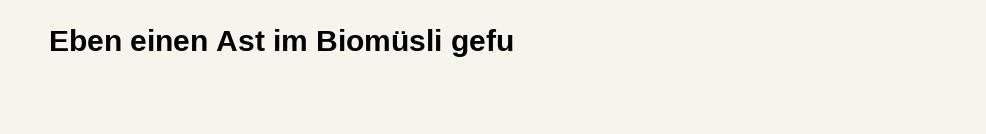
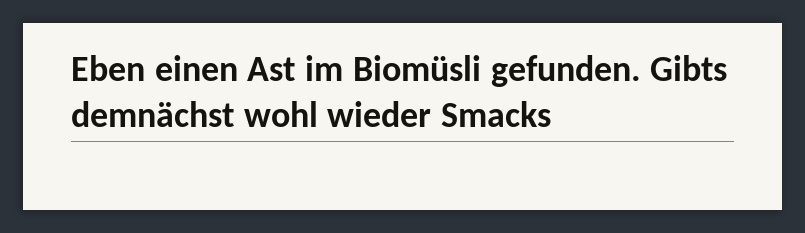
[450,29,514,57] gefu -> [490,55,728,87] [71,101,552,127] gefunden. Gibts demnächst wohl wieder Smacks

